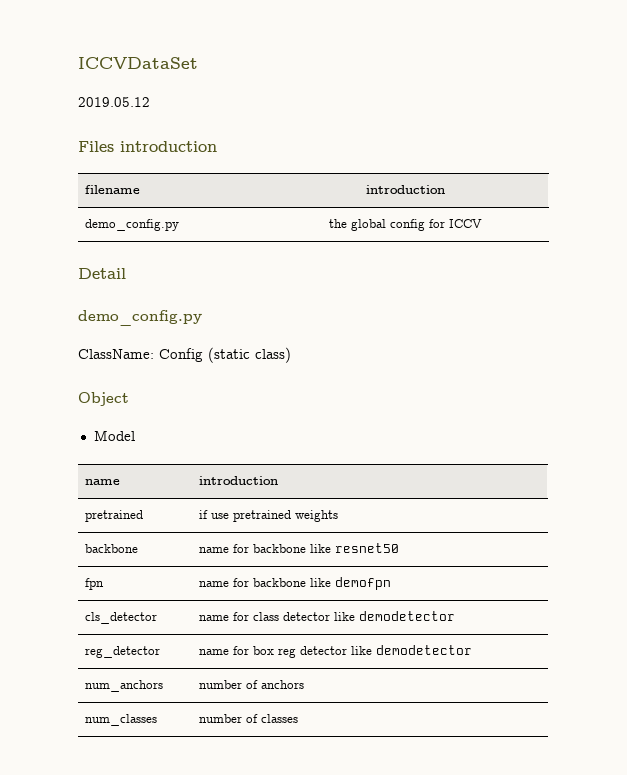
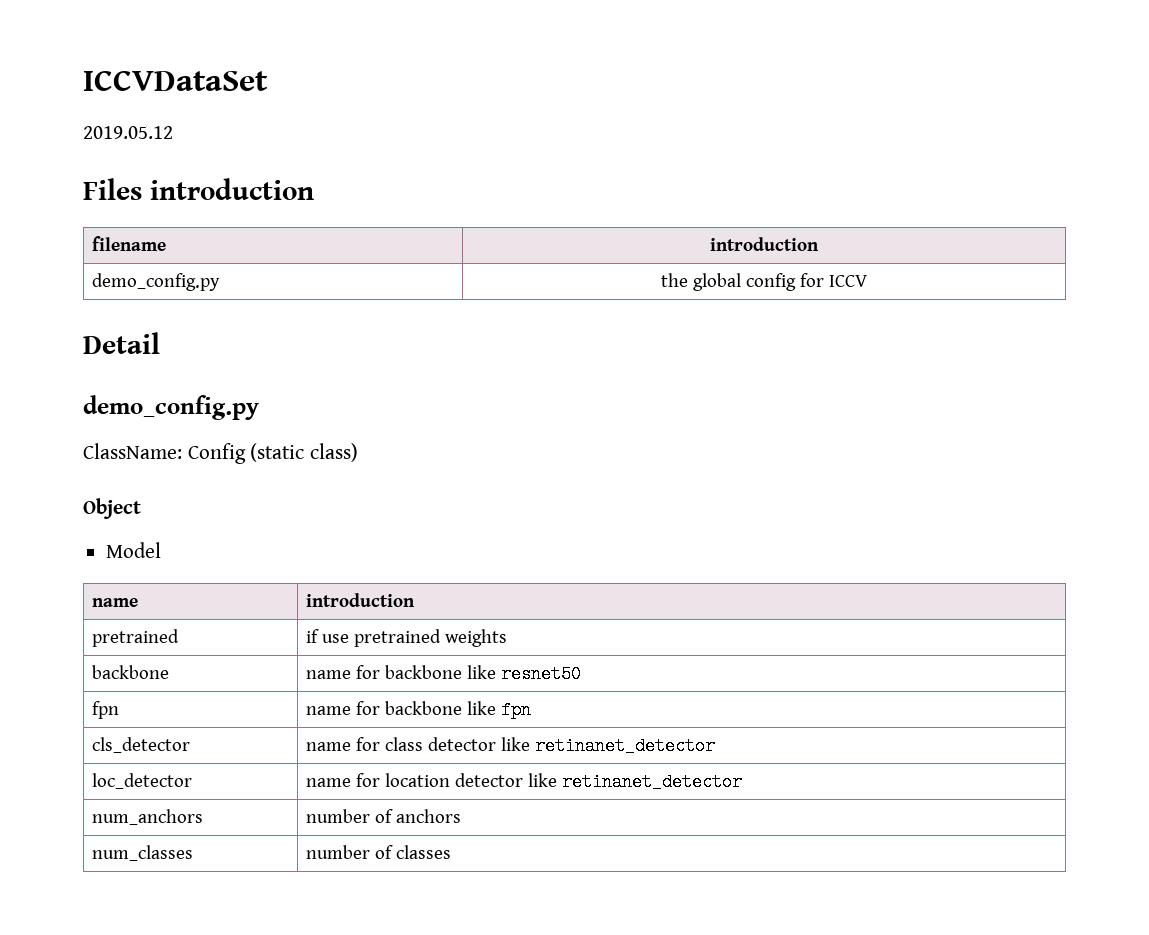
[335,577,392,590] demofpn -> [501,701,532,719] fpn
[359,611,456,621] [85,646,161,658] [199,645,473,658] demodetector // reg_detector | name for box reg detector like demodetector -> [535,737,716,755] [91,773,192,789] [305,773,743,791] retinanet_detector // loc_detector | name for location detector like retinanet_detector

